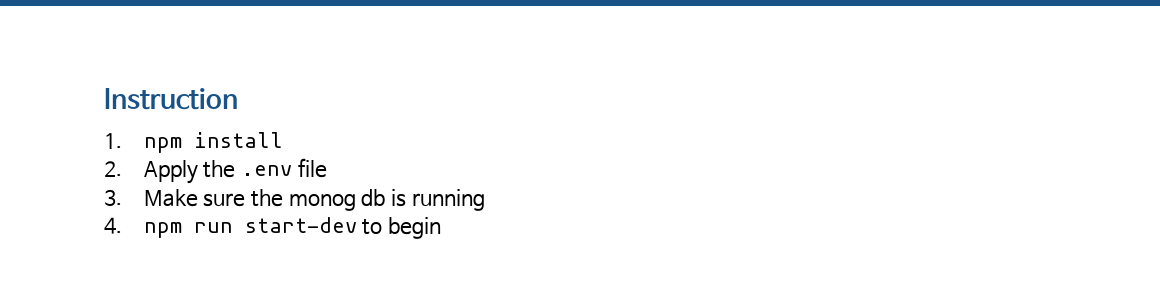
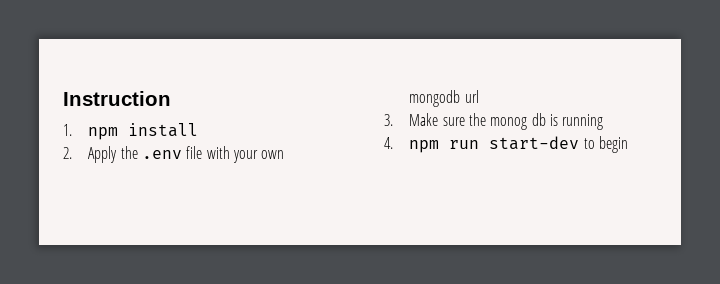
(327, 168) none -> [206,146,285,163] [409,90,479,107] with your own mongodb url

